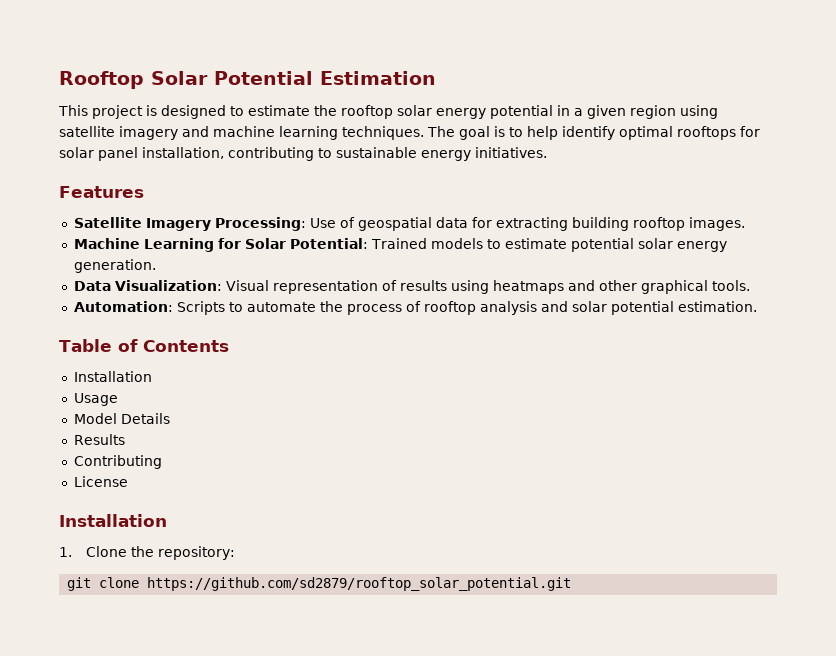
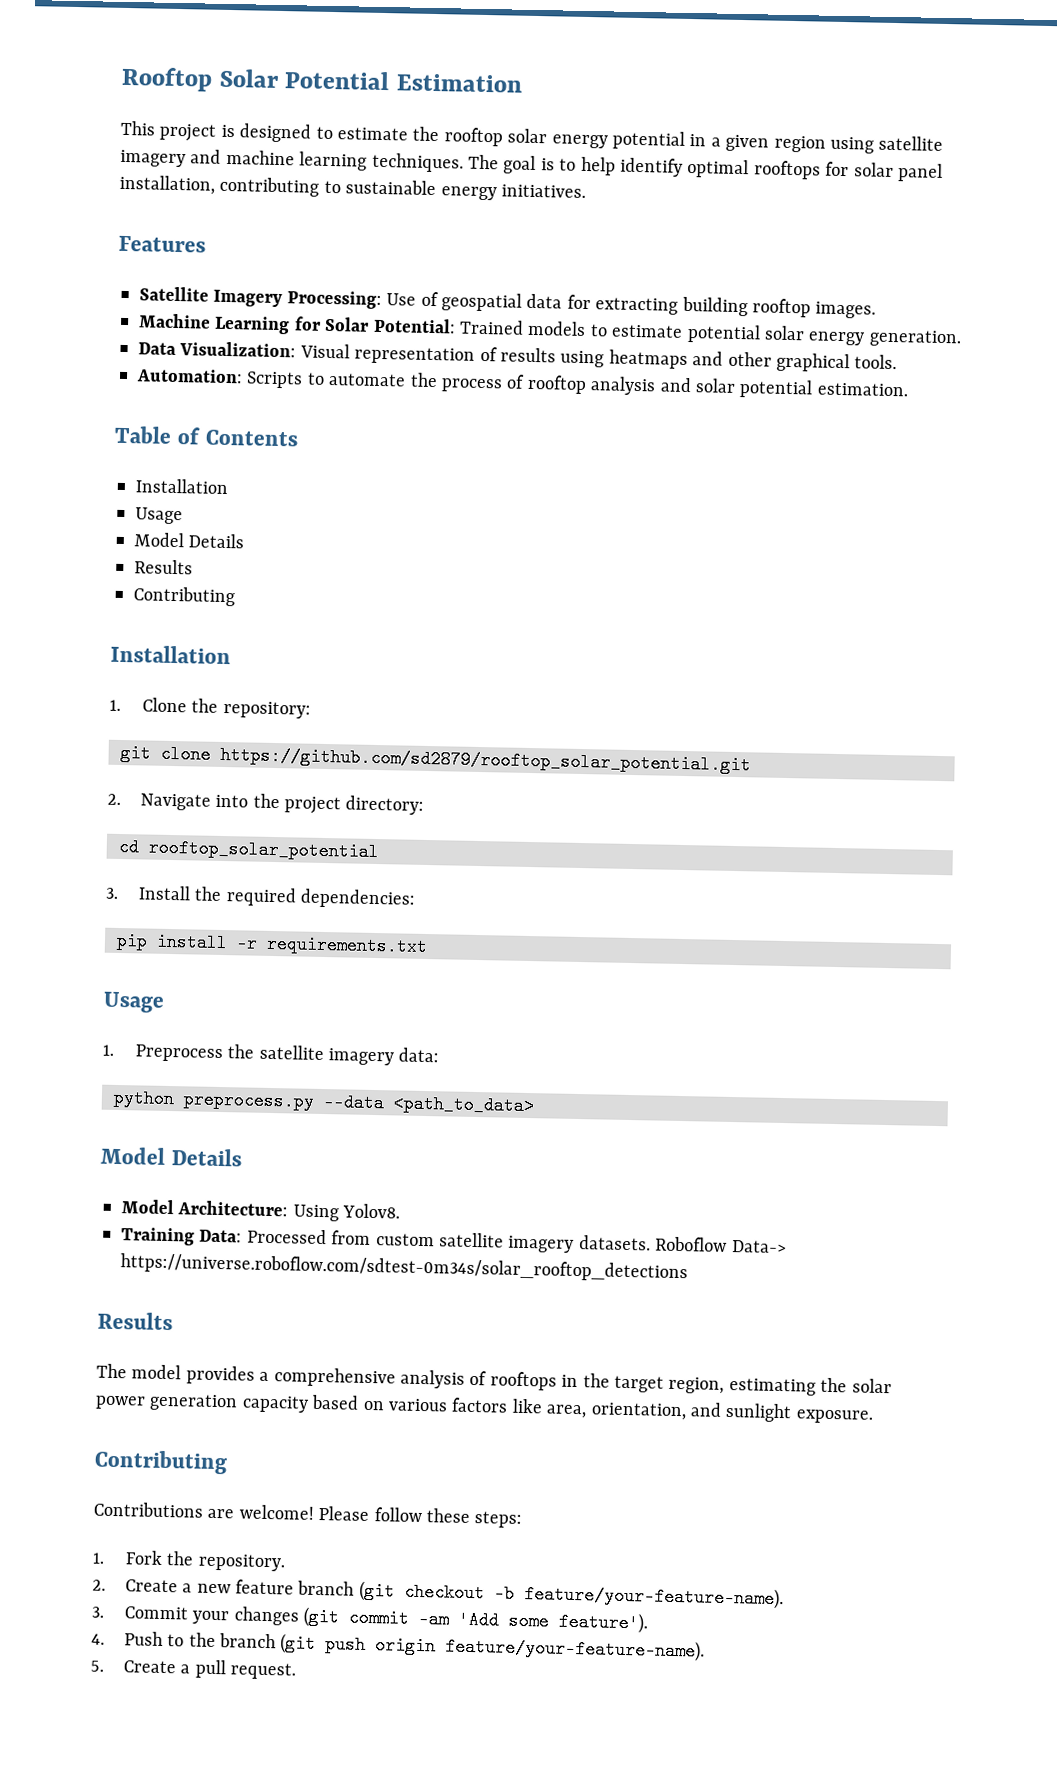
[73,476,128,487] // License -> (235, 596) none
(572, 584) none -> [107,793,425,815] [118,837,379,862] [105,885,416,909] [116,931,428,957] [103,991,164,1013] [102,1044,440,1066] [113,1088,535,1116] [100,1146,242,1167] [121,1199,401,1222] [121,1227,787,1254] [120,1253,688,1283] [97,1311,173,1331] [96,1363,892,1396] [95,1393,873,1424] [94,1449,228,1475] [93,1501,523,1528] [92,1550,286,1572] [92,1579,784,1610] [91,1606,648,1634] [91,1631,706,1662] [90,1659,296,1680] // 2. Navigate into the project directory: // cd rooftop_solar_potential // 3. Install the required dependencies: // pip install -r requirements.txt // Usage // 1. Preprocess the satellite imagery data: // python preprocess.py --data <path_to_data> // Model Details // Model Architecture: Using Yolov8. // Training Data: Processed from custom satellite imagery datasets. Roboflow Data-> https://universe.roboflow.com/sdtest-0m34s/solar_rooftop_detections // Results // The model provides a comprehensive analysis of rooftops in the target region, estimating the solar power generation capacity based on various factors like area, orientation, and sunlight exposure. // Contributing // Contributions are welcome! Please follow these steps: // 1. Fork the repository. // 2. Create a new feature branch (git checkout -b feature/your-feature-name). // 3. Commit your changes (git commit -am 'Add some feature'). // 4. Push to the branch (git push origin feature/your-feature-name). // 5. Create a pull request.

